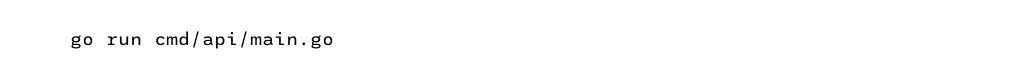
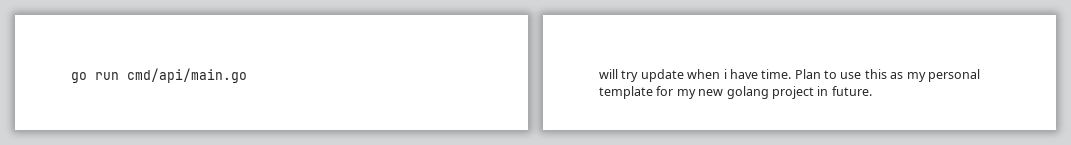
(334, 40) none -> [599,69,980,82] [599,86,872,99] // will try update when i have time. Plan to use this as my personal template for my new golang project in future.

